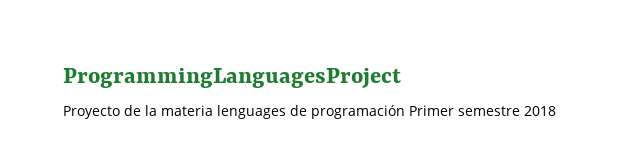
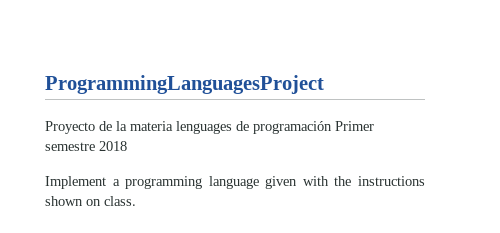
(556, 111) none -> [45,176,425,189] [45,196,136,206] // Implement a programming language given with the instructions shown on class.

